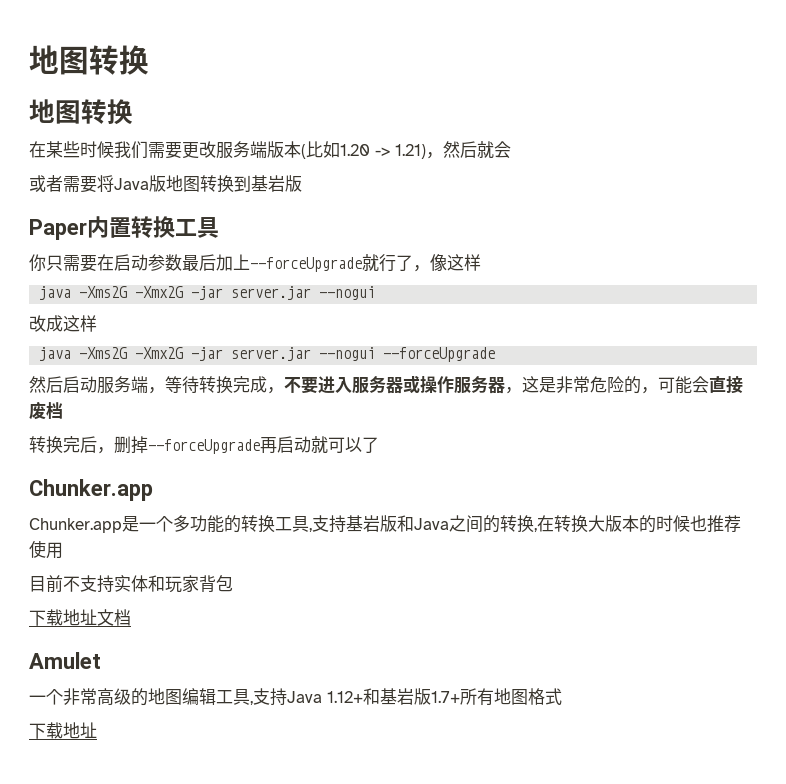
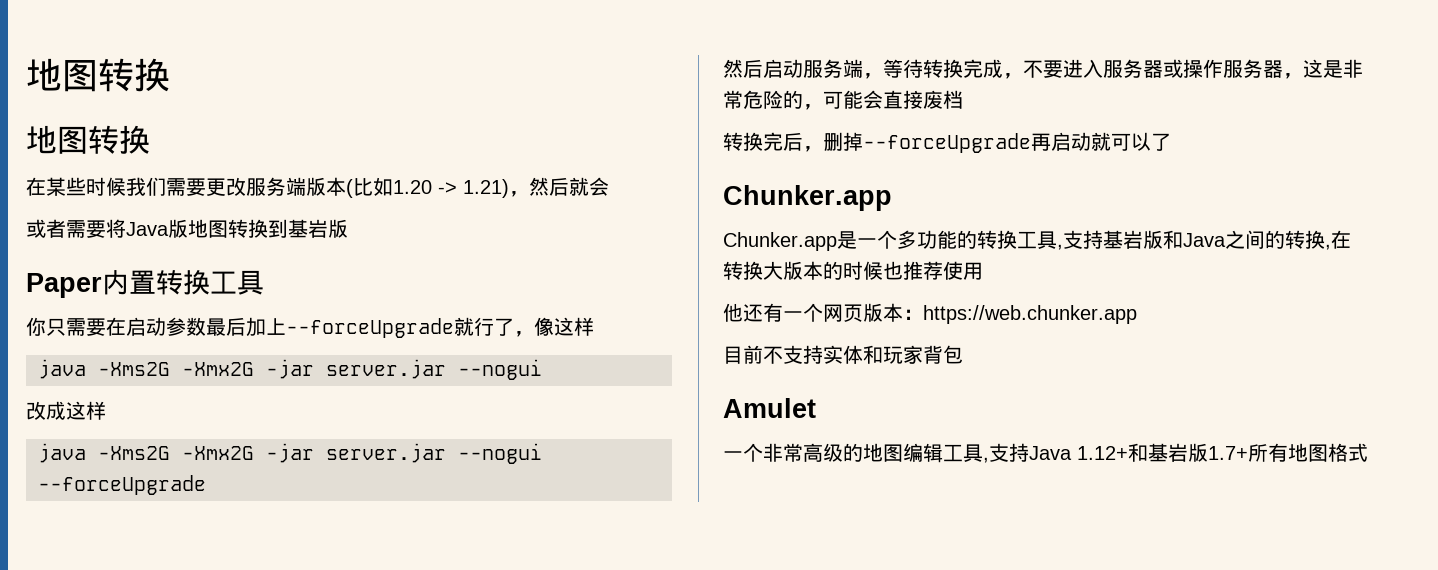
(63, 550) none -> [723,303,1137,324] // 他还有一个网页版本：https://web.chunker.app
[29,609,131,626] // 下载地址文档 -> (963, 354) none
[29,722,97,739] // 下载地址 -> (1368, 452) none

